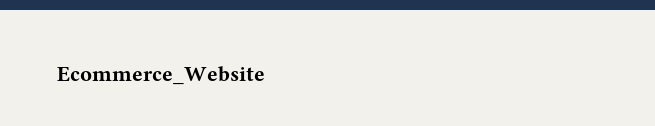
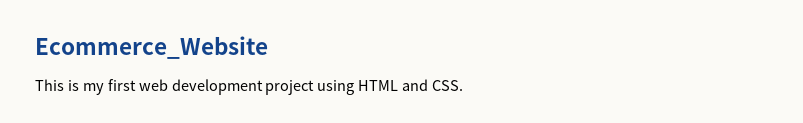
(265, 75) none -> [35,79,464,95] // This is my first web development project using HTML and CSS.

